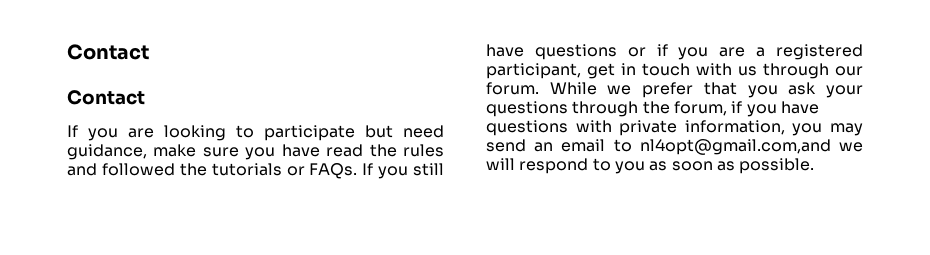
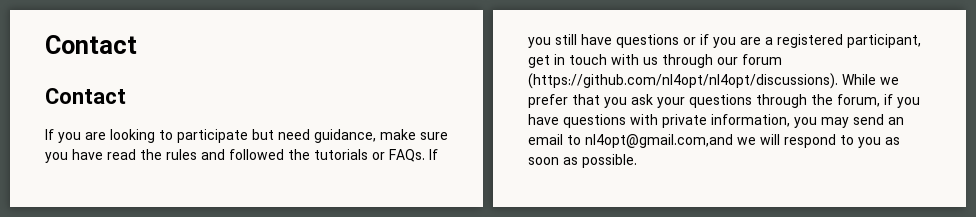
[486,82,539,95] forum. -> [742,54,782,65] [528,73,838,89] forum (https://github.com/nl4opt/nl4opt/discussions).

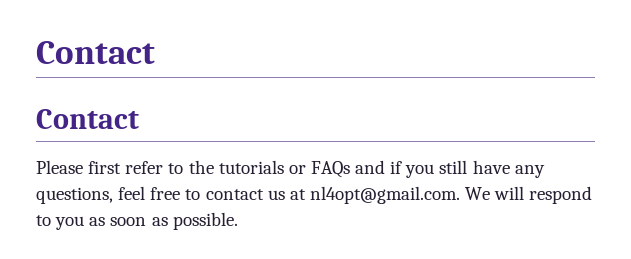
[45,129,448,143] [45,149,438,163] [528,34,921,48] [528,54,782,68] [528,73,899,89] [528,94,920,108] [528,114,904,128] [528,134,756,148] If you are looking to participate but need guidance, make sure you have read the rules and followed the tutorials or FAQs. If you still have questions or if you are a registered participant, get in touch with us through our forum (https://github.com/nl4opt/nl4opt/discussions). While we prefer that you ask your questions through the forum, if you have questions with private information, you may send an email to nl4opt@gmail.com,and we -> [36,160,545,178] [36,186,491,204] Please first refer to the tutorials or FAQs and if you still have any questions, feel free to contact us at nl4opt@gmail.com. We

